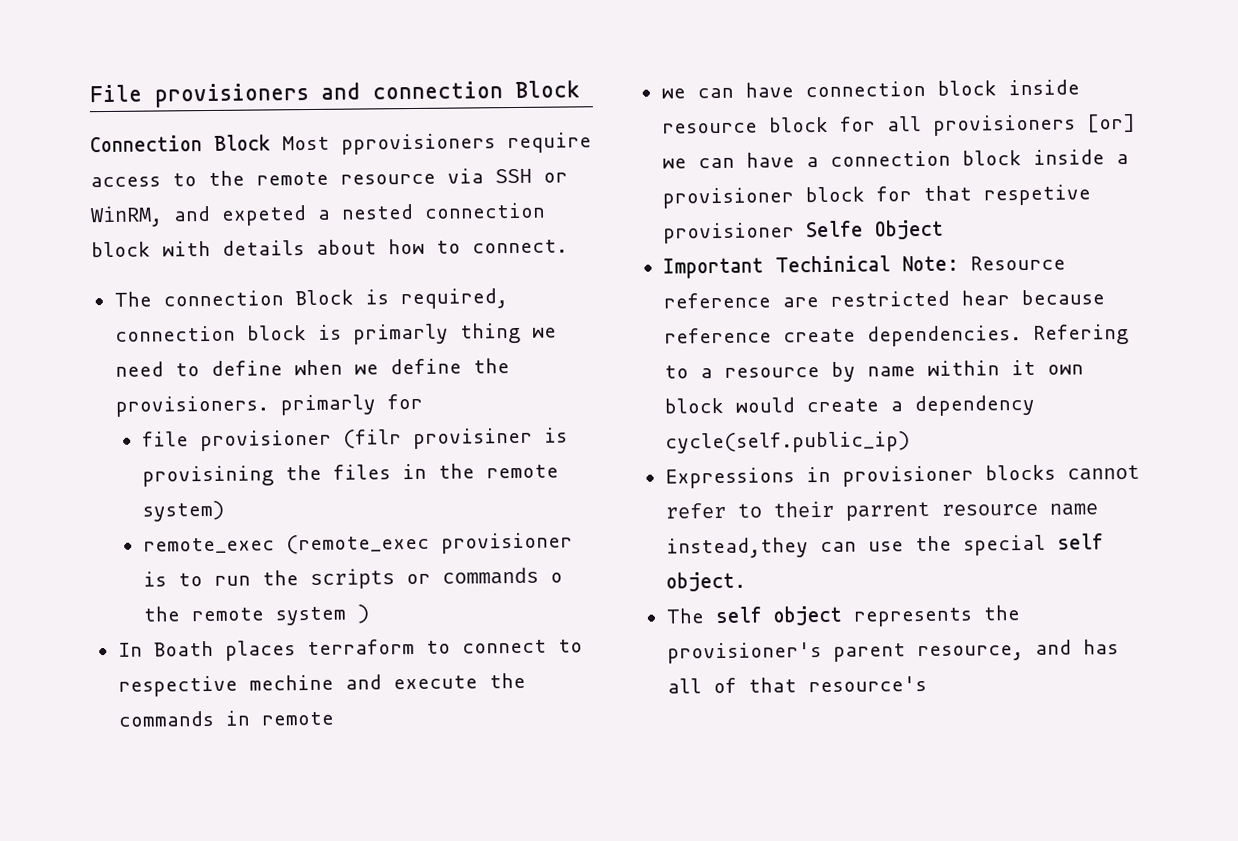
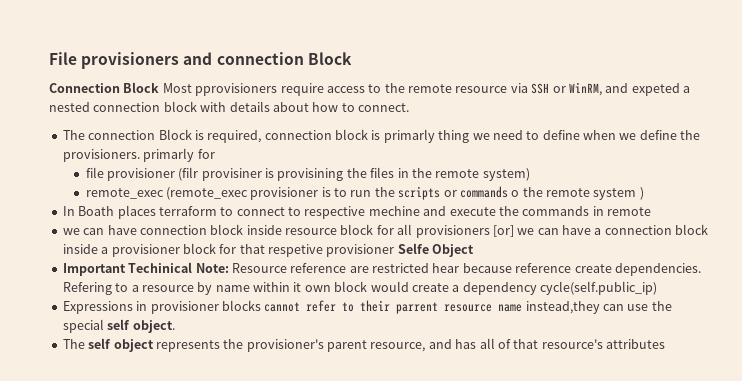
(927, 684) none -> [606,339,665,349] attributes

